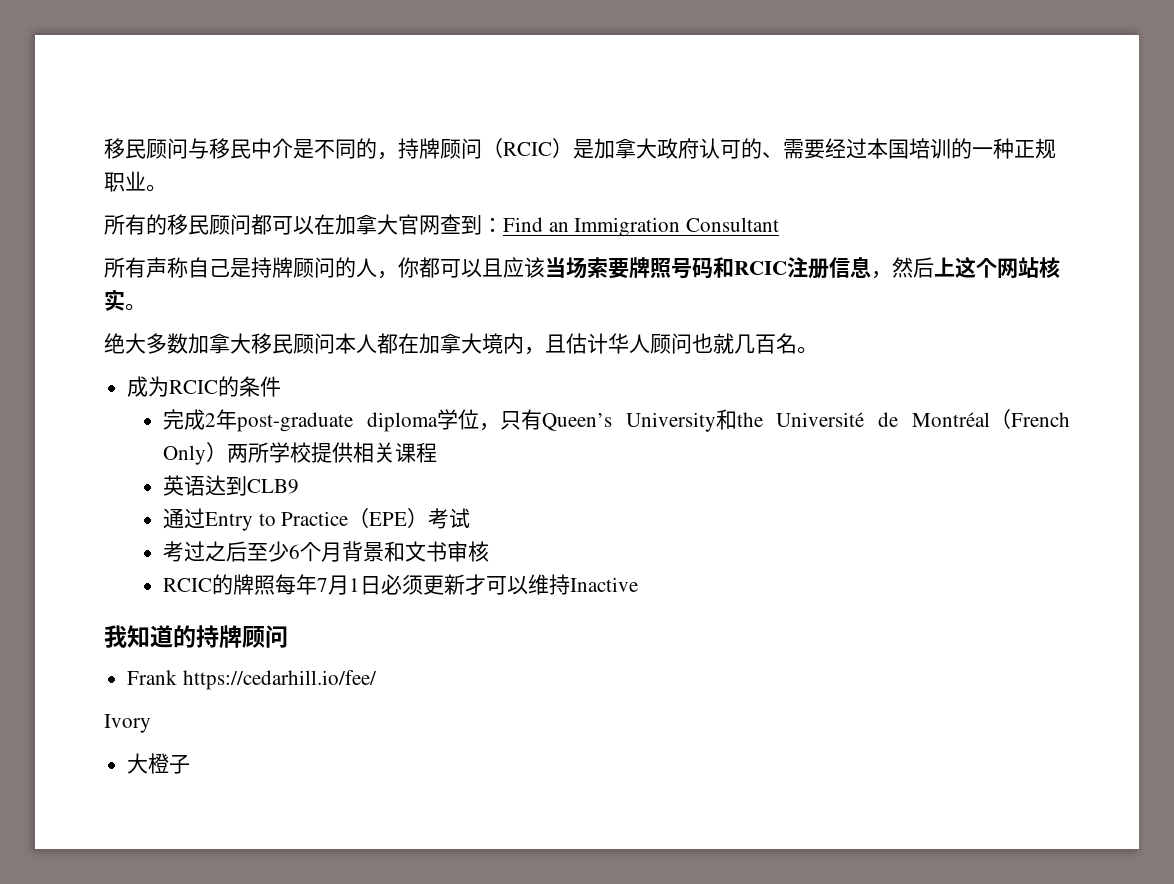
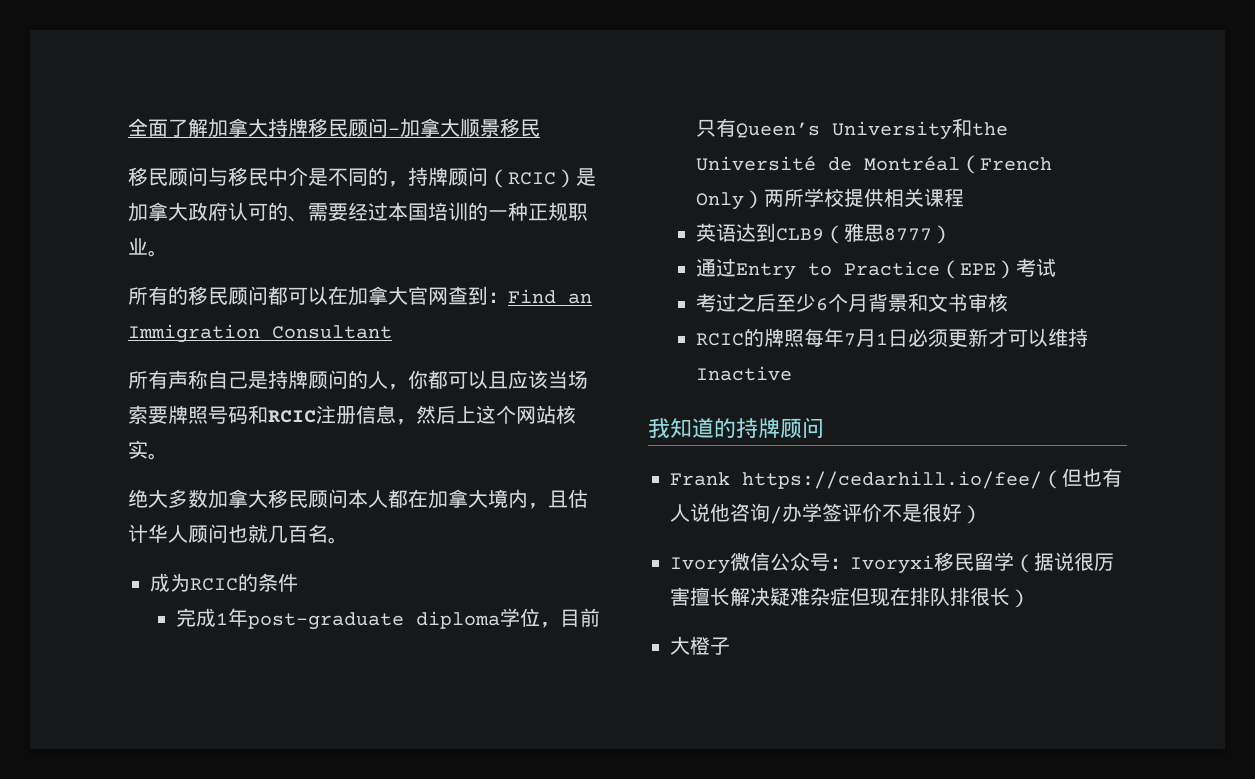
(104, 148) none -> [128,118,540,138] 全面了解加拿大持牌移民顾问-加拿大顺景移民 //
[205,413,217,427] 2 -> [216,613,229,625] 1
(500, 427) none -> [560,608,601,627] 目前
(300, 486) none -> [824,223,953,244] （雅思8777）
[104,714,151,733] // Ivory -> [1042,468,1122,489] [670,503,982,524] [670,552,1114,574] [670,587,1030,608] （但也有人说他咨询/办学签评价不是很好） // Ivory微信公众号：Ivoryxi移民留学（据说很厉害擅长解决疑难杂症但现在排队排很长）

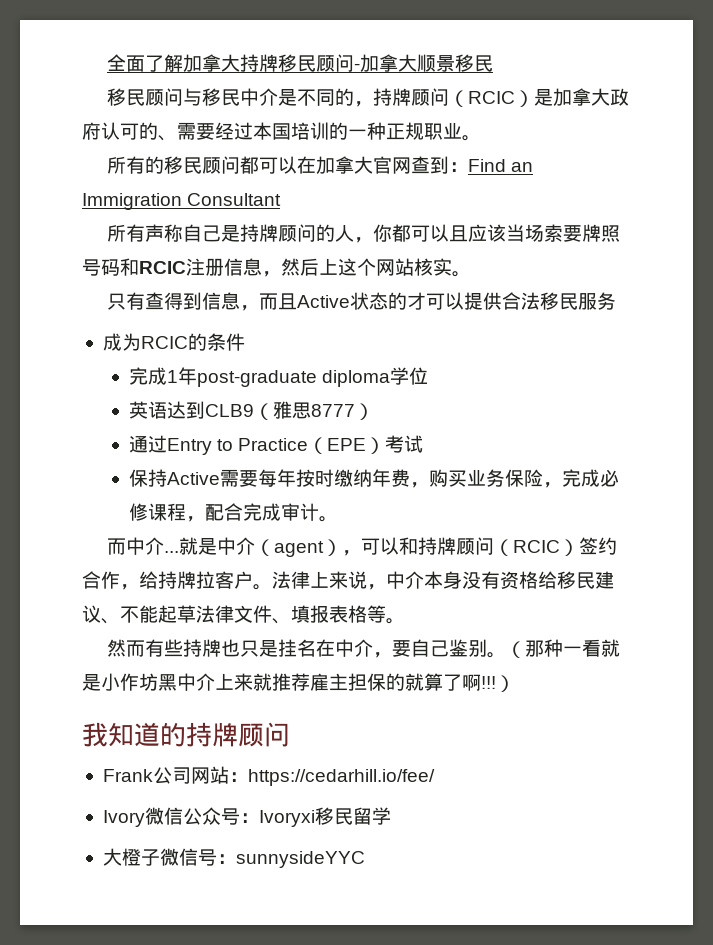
[128,489,588,509] [128,524,348,544] 绝大多数加拿大移民顾问本人都在加拿大境内，且估计华人顾问也就几百名。 -> [106,292,616,311] 只有查得到信息，而且Active状态的才可以提供合法移民服务
[540,608,601,628] [696,118,1009,140] [696,155,1053,174] [696,188,965,210] ，目前只有Queen’s University和the Université de Montréal（French Only）两所学校提供相关课程 -> (428, 376) none
[696,293,1009,312] [696,328,1089,347] [696,366,793,381] 考过之后至少6个月背景和文书审核 // RCIC的牌照每年7月1日必须更新才可以维持Inactive -> [128,469,619,488] [128,503,338,522] [106,537,617,557] [82,571,614,590] [82,605,405,624] [106,639,620,658] [82,673,515,692] 保持Active需要每年按时缴纳年费，购买业务保险，完成必修课程，配合完成审计。 // 而中介...就是中介（agent），可以和持牌顾问（RCIC）签约合作，给持牌拉客户。法律上来说，中介本身没有资格给移民建议、不能起草法律文件、填报表格等。 // 然而有些持牌也只是挂名在中介，要自己鉴别。（那种一看就是小作坊黑中介上来就推荐雇主担保的就算了啊!!!）
(730, 479) none -> [152,766,248,784] 公司网站：
[1042,468,1122,489] [670,503,982,524] （但也有人说他咨询/办学签评价不是很好） -> (435, 777) none
[1014,552,1114,573] [670,587,1030,608] （据说很厉害擅长解决疑难杂症但现在排队排很长） -> (391, 816) none
(730, 646) none -> [159,848,365,868] 微信号：sunnysideYYC

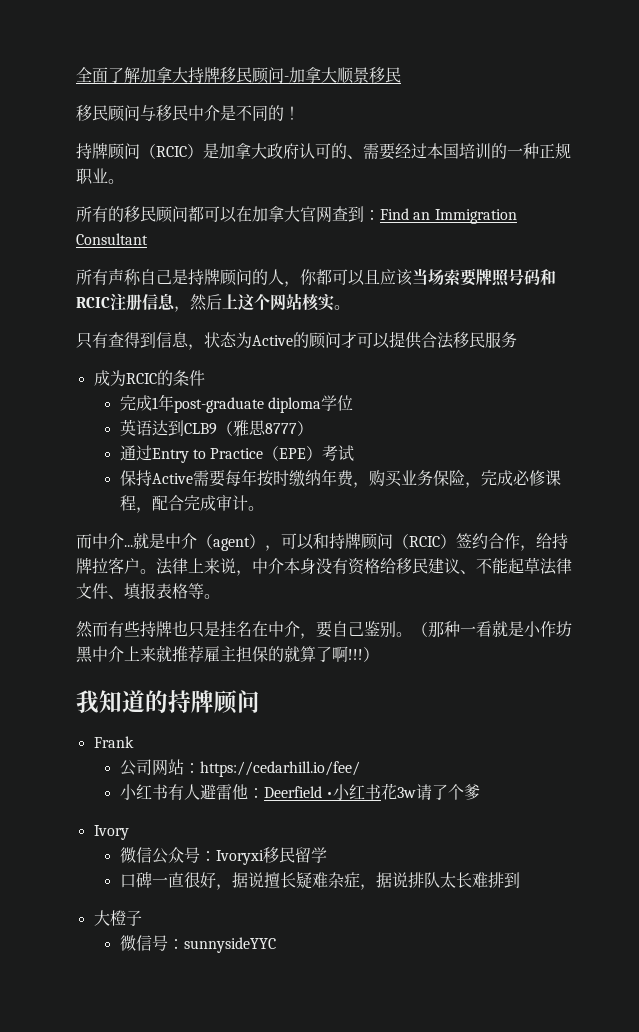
[353,101,373,107] ， -> [284,106,300,120] ！ //
[258,292,407,310] 而且Active状态的 -> [204,332,341,349] 状态为Active的顾问
(153, 775) none -> (134, 742) //
(435, 777) none -> [119,783,480,800] // 小红书有人避雷他：Deerfield •小红书花3w请了个爹
(145, 818) none -> (129, 832) //
(391, 816) none -> [119,871,520,890] // 口碑一直很好，据说擅长疑难杂症，据说排队太长难排到
(160, 857) none -> (142, 918) //

